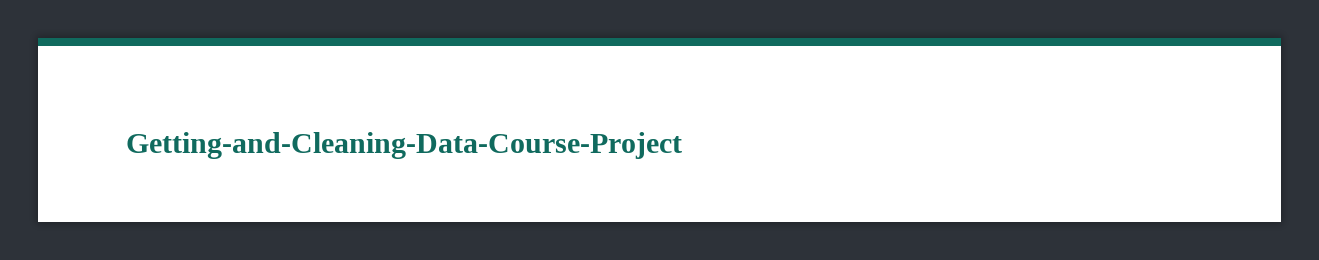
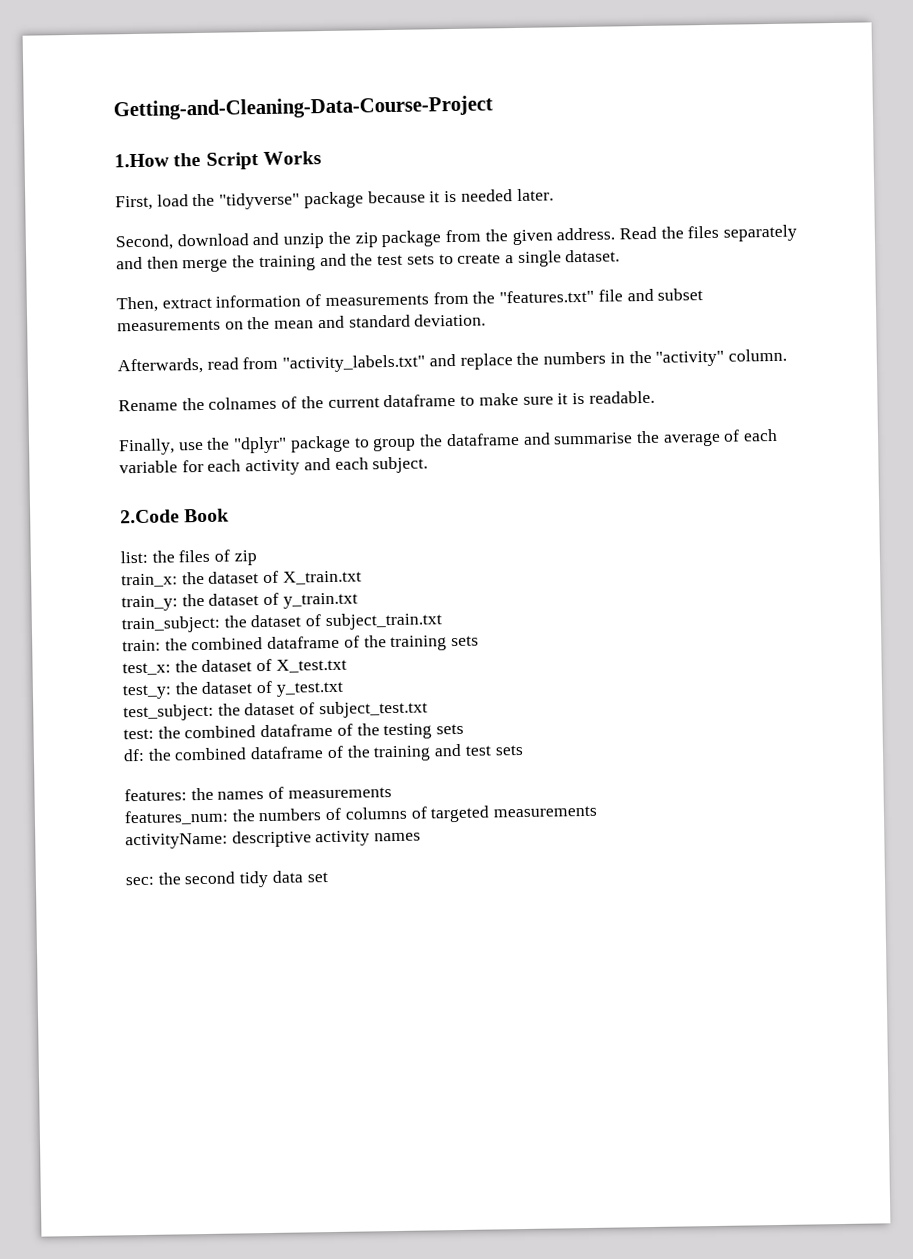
(682, 145) none -> [114,151,322,170] [115,188,554,211] [115,224,798,251] [116,249,621,273] [116,288,704,313] [117,313,487,332] [117,348,787,375] [118,390,655,412] [118,428,779,456] [119,456,429,476] [120,508,230,524] [120,549,257,566] [121,570,362,588] [121,592,358,612] [121,612,442,634] [122,635,480,652] [122,658,347,676] [122,680,344,700] [123,700,428,722] [123,723,465,740] [123,743,523,762] [124,786,392,802] [124,805,598,826] [125,830,422,850] [125,870,328,888] // 1.How the Script Works // First, load the "tidyverse" package because it is needed later. // Second, download and unzip the zip package from the given address. Read the files separately and then merge the training and the test sets to create a single dataset. // Then, extract information of measurements from the "features.txt" file and subset measurements on the mean and standard deviation. // Afterwards, read from "activity_labels.txt" and replace the numbers in the "activity" column. // Rename the colnames of the current dataframe to make sure it is readable. // Finally, use the "dplyr" package to group the dataframe and summarise the average of each variable for each activity and each subject. // 2.Code Book // list: the files of zip // train_x: the dataset of X_train.txt // train_y: the dataset of y_train.txt // train_subject: the dataset of subject_train.txt // train: the combined dataframe of the training sets // test_x: the dataset of X_test.txt // test_y: the dataset of y_test.txt // test_subject: the dataset of subject_test.txt // test: the combined dataframe of the testing sets // df: the combined dataframe of the training and test sets // features: the names of measurements // features_num: the numbers of columns of targeted measurements // activityName: descriptive activity names // sec: the second tidy data set

